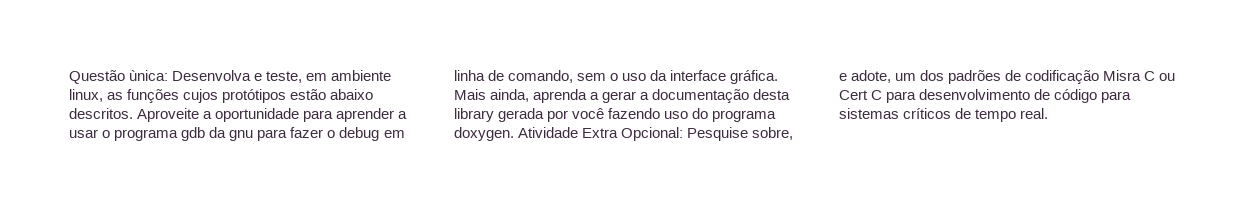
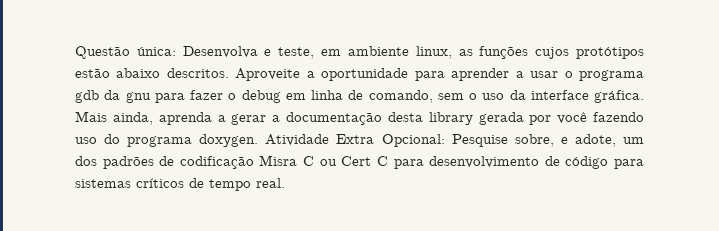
[129,70,169,81] ùnica: -> [136,47,176,56] única:

